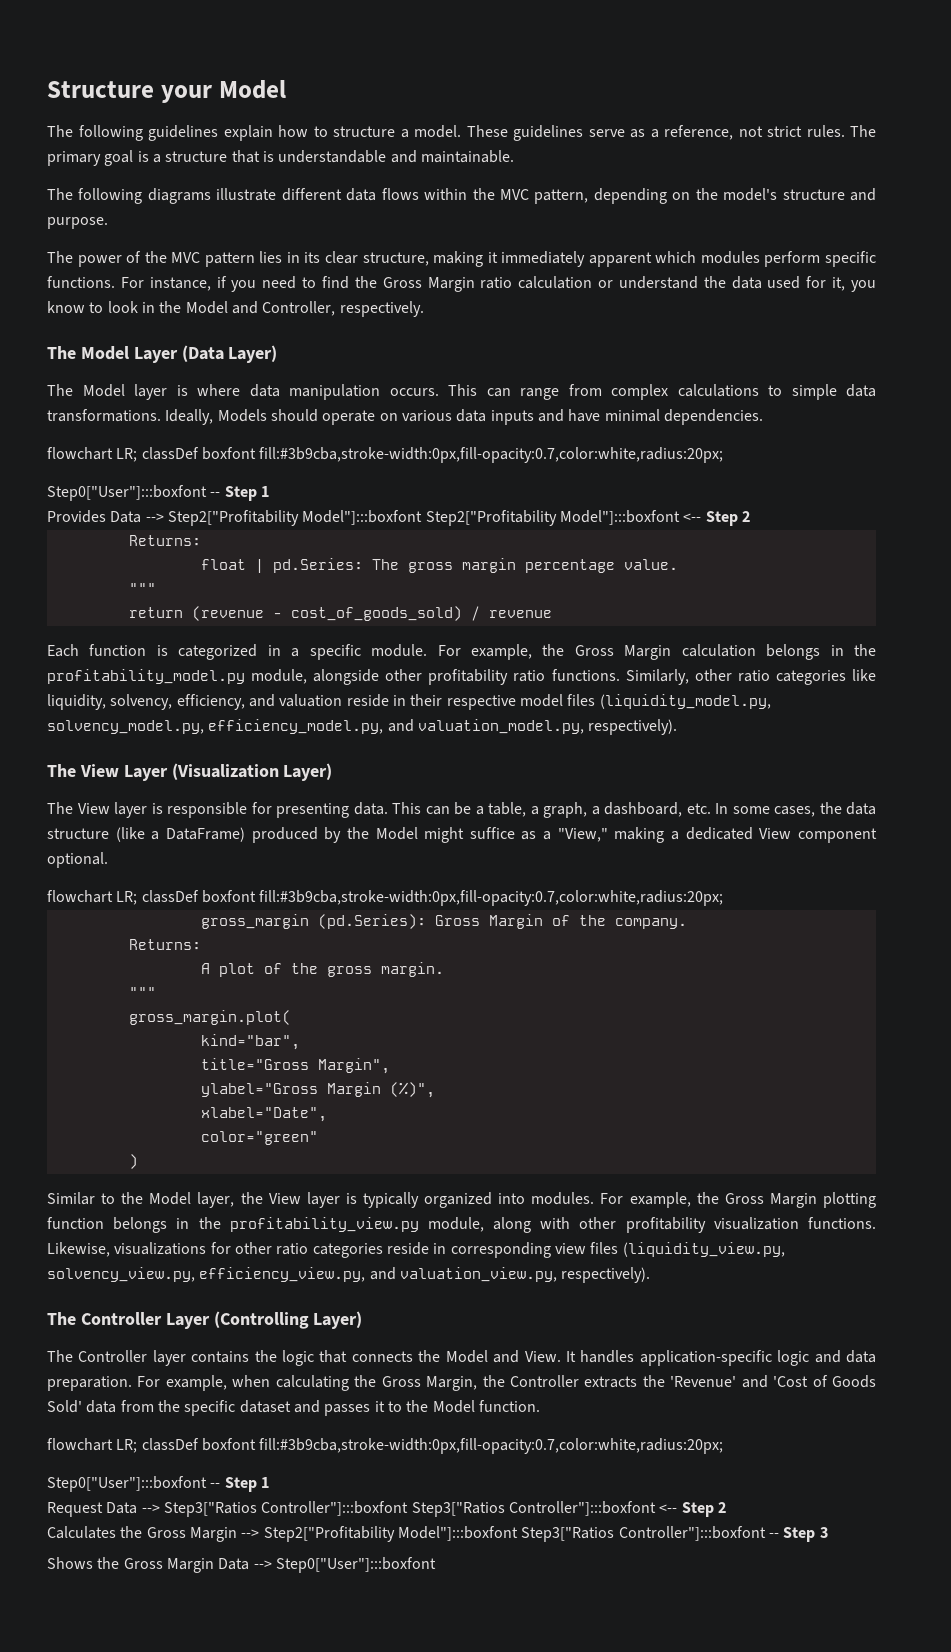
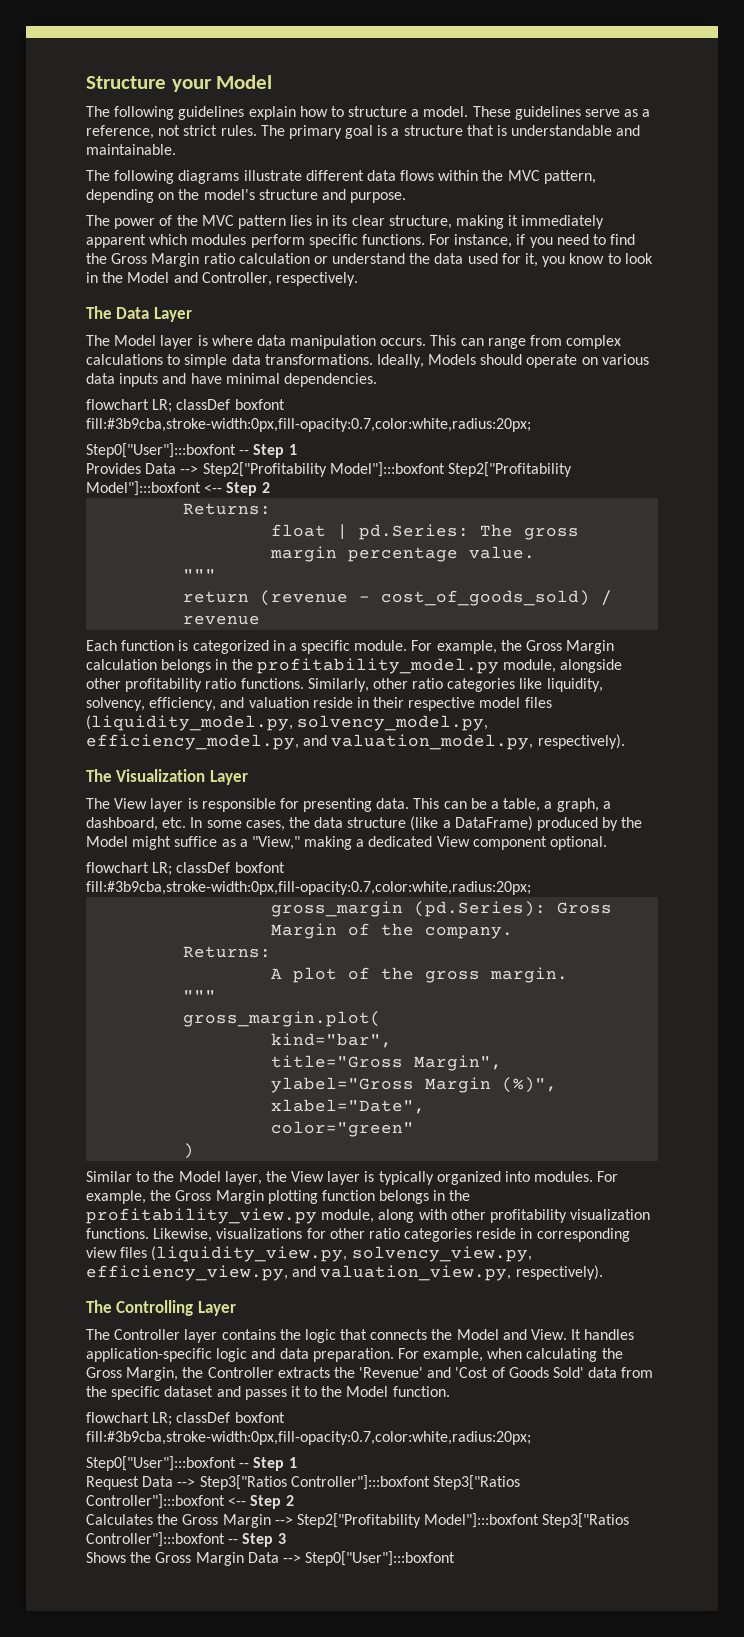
[80,345,278,363] Model Layer (Data Layer) -> [116,307,192,322] Data Layer
[79,763,333,781] View Layer (Visualization Layer) -> [116,769,248,785] Visualization Layer
[80,1311,363,1329] Controller Layer (Controlling Layer) -> [116,1300,236,1316] Controlling Layer

